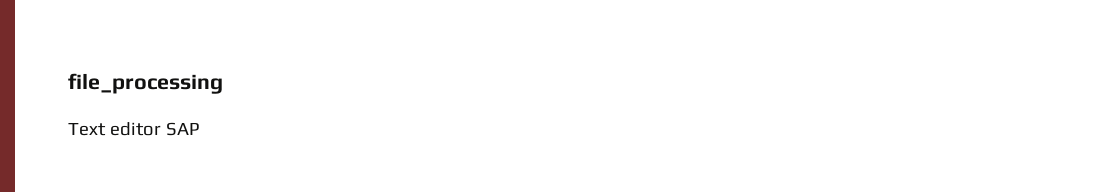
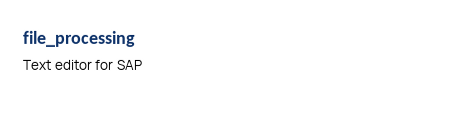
(161, 129) none -> [94,59,115,70] for

